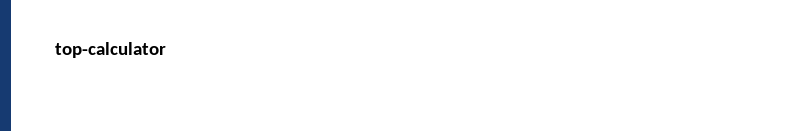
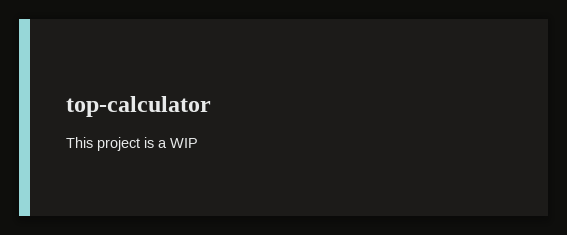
(166, 50) none -> [66,137,198,151] // This project is a WIP

